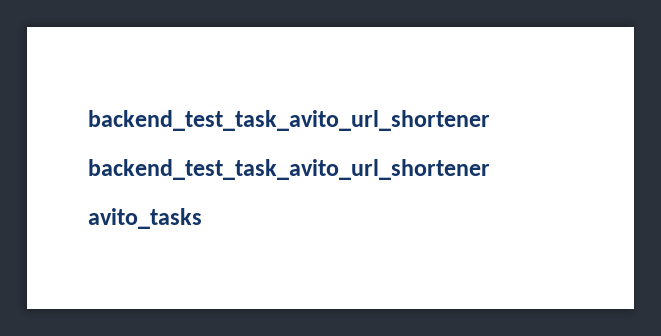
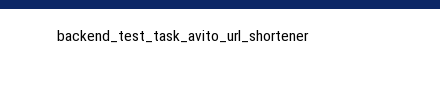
[88,110,490,131] [88,159,490,180] [88,208,202,229] backend_test_task_avito_url_shortener // backend_test_task_avito_url_shortener // avito_tasks -> [57,30,309,43] backend_test_task_avito_url_shortener

